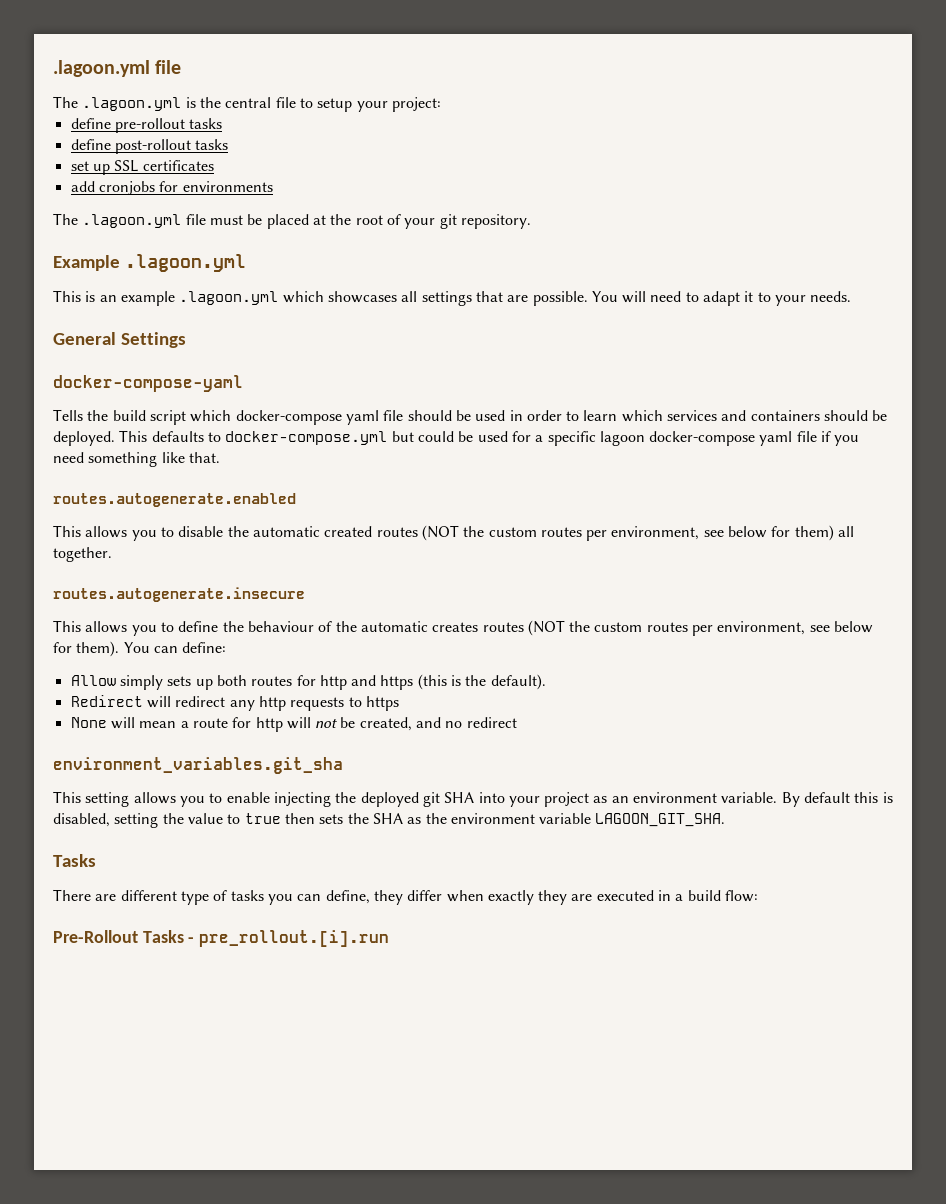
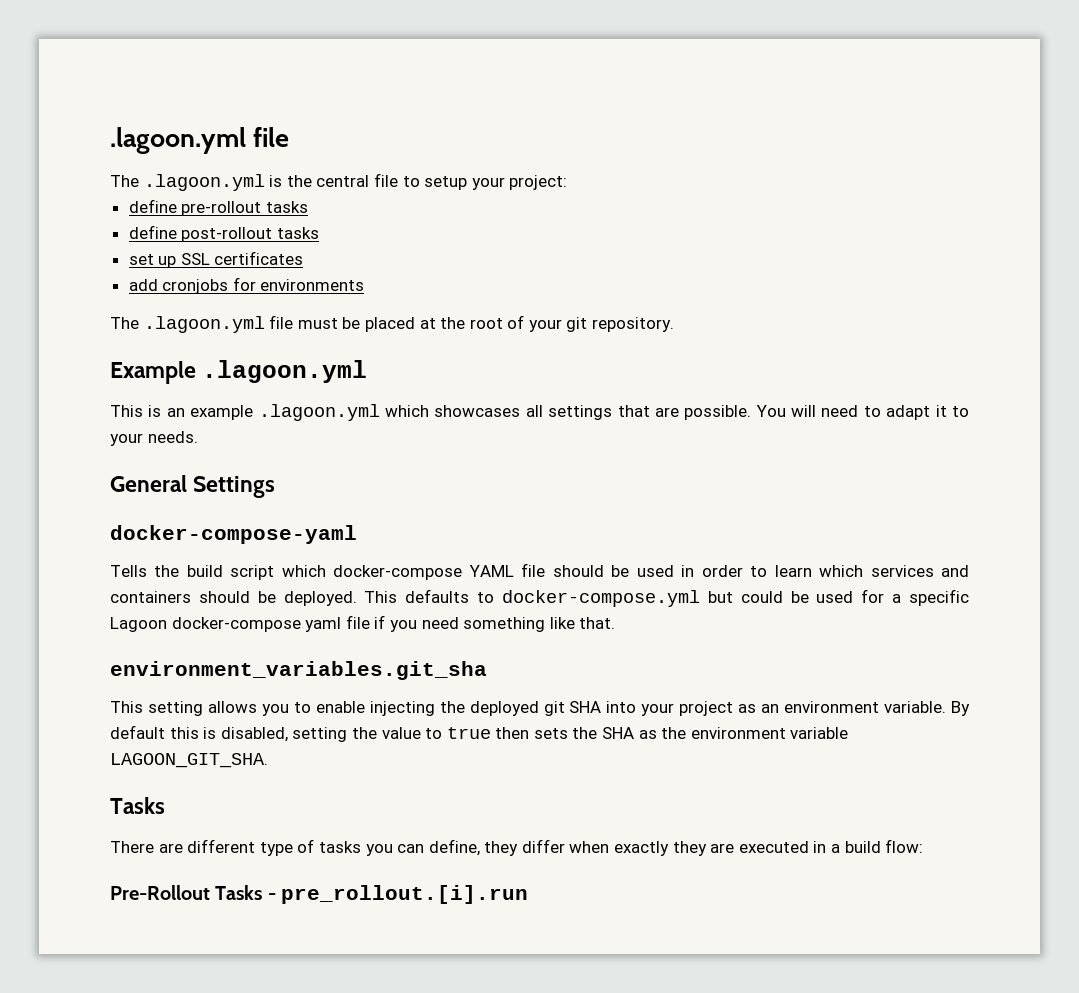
[345,410,379,425] yaml -> [468,565,514,577] YAML
[599,431,645,446] lagoon -> [110,617,167,632] Lagoon
[53,493,296,507] [53,525,855,541] [53,547,112,562] [53,587,305,602] [53,620,874,636] [53,641,227,657] [70,674,546,690] [70,695,399,711] [70,717,517,732] // routes.autogenerate.enabled // This allows you to disable the automatic created routes (NOT the custom routes per environment, see below for them) all together. // routes.autogenerate.insecure // This allows you to define the behaviour of the automatic creates routes (NOT the custom routes per environment, see below for them). You can define: // Allow simply sets up both routes for http and https (this is the default). // Redirect will redirect any http requests to https // None will mean a route for http will not be created, and no redirect -> (616, 623) none

